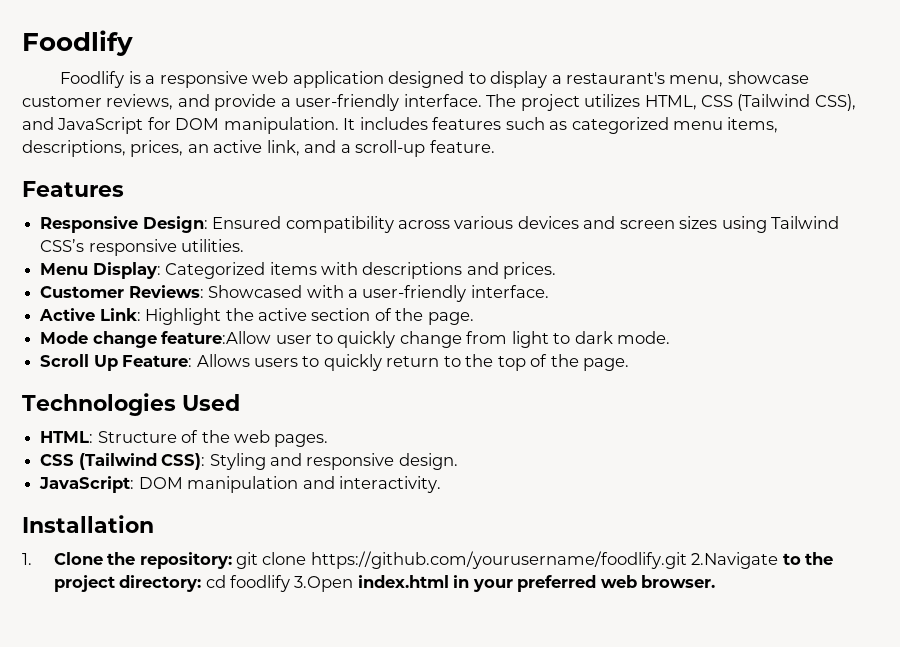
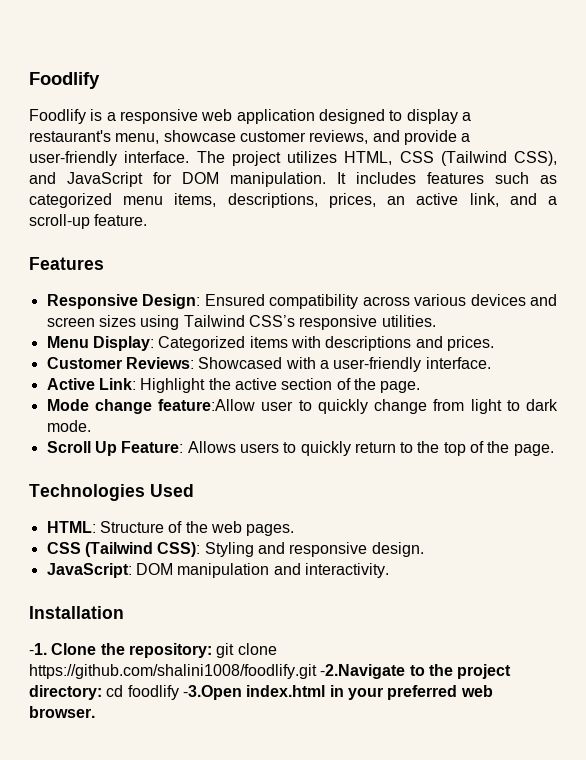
[22,553,32,565] 1. -> [29,643,47,655] -1.
[310,551,779,569] https://github.com/yourusername/foodlify.git 2.Navigate -> [29,664,406,679] https://github.com/shalini1008/foodlify.git -2.Navigate
[294,576,354,592] 3.Open -> [182,685,242,700] -3.Open

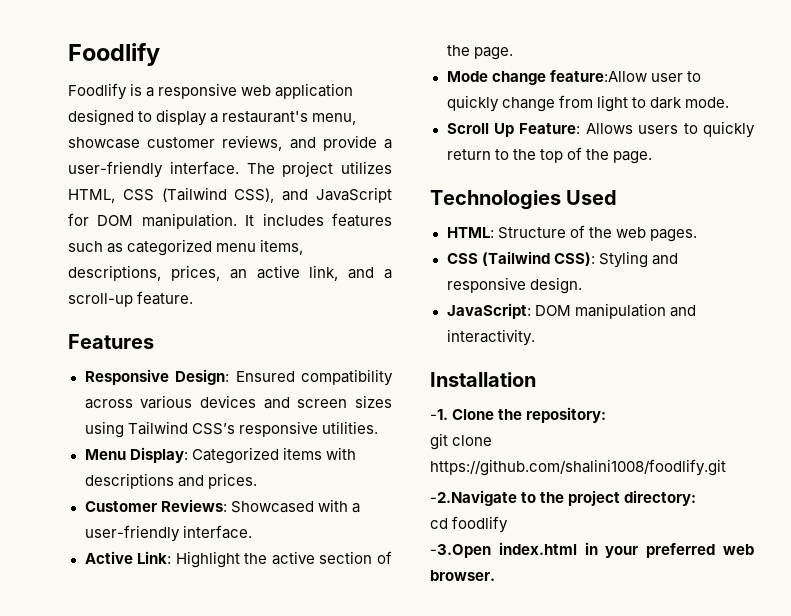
(212, 650) none -> (607, 415) //
(317, 671) none -> (726, 467) //
(102, 692) none -> (697, 498) //
(179, 692) none -> (509, 524) //

